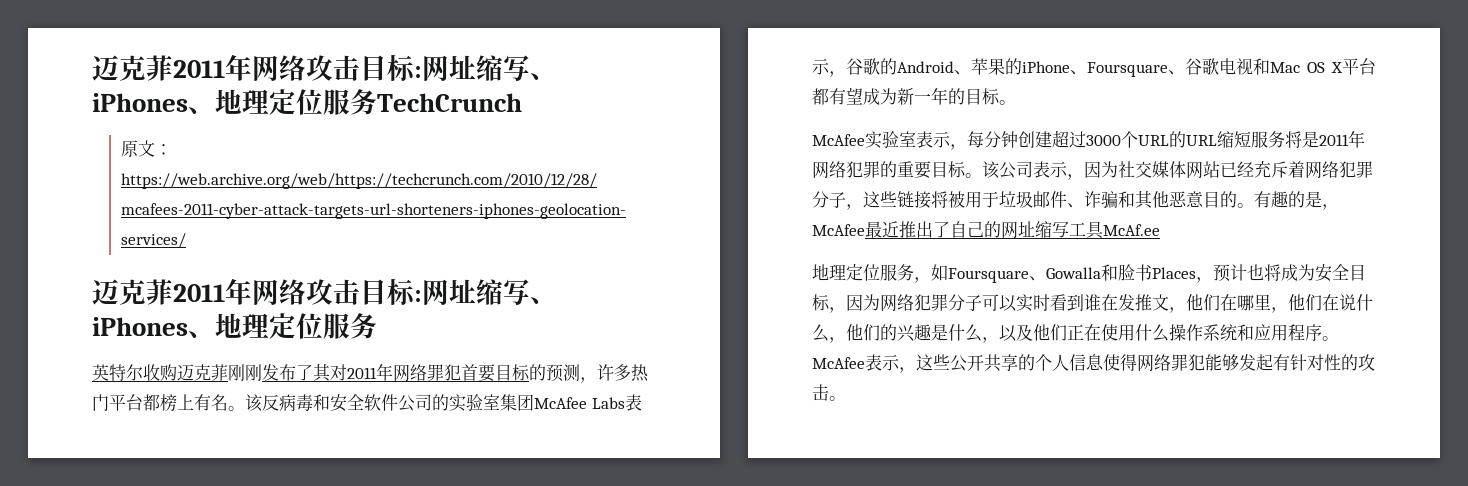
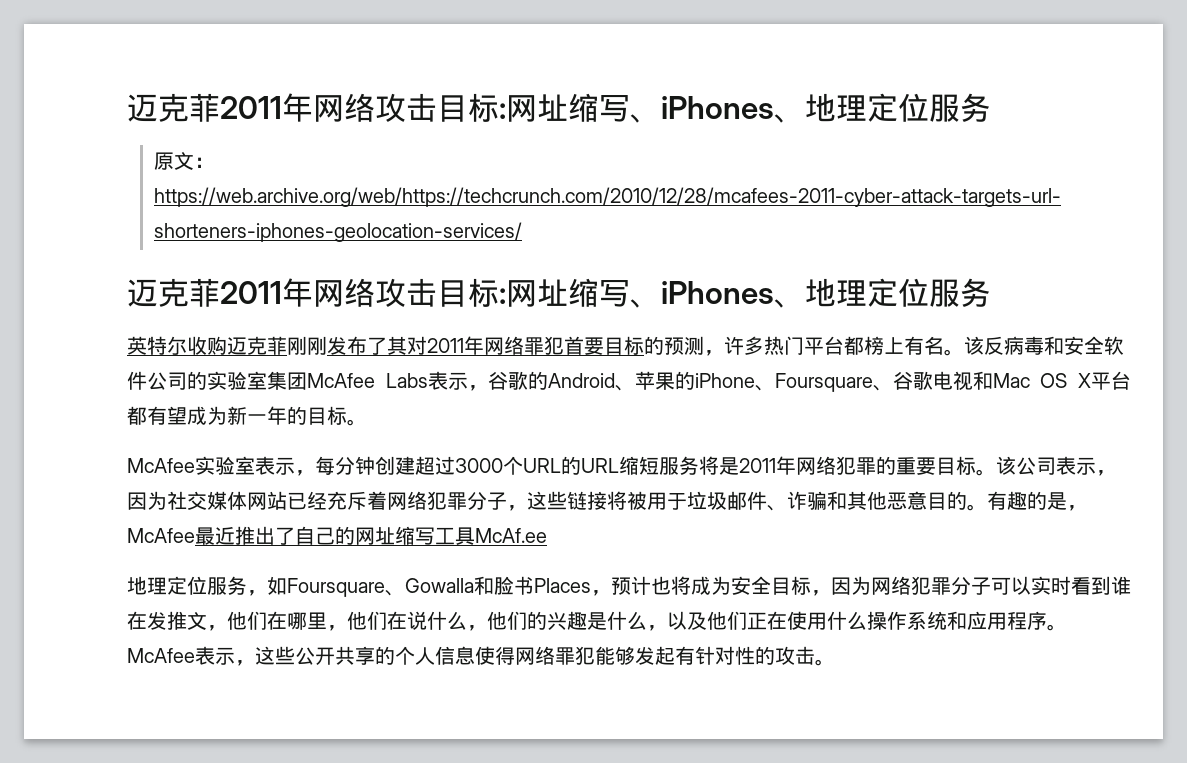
[377,93,522,112] TechCrunch -> (991, 107) none

